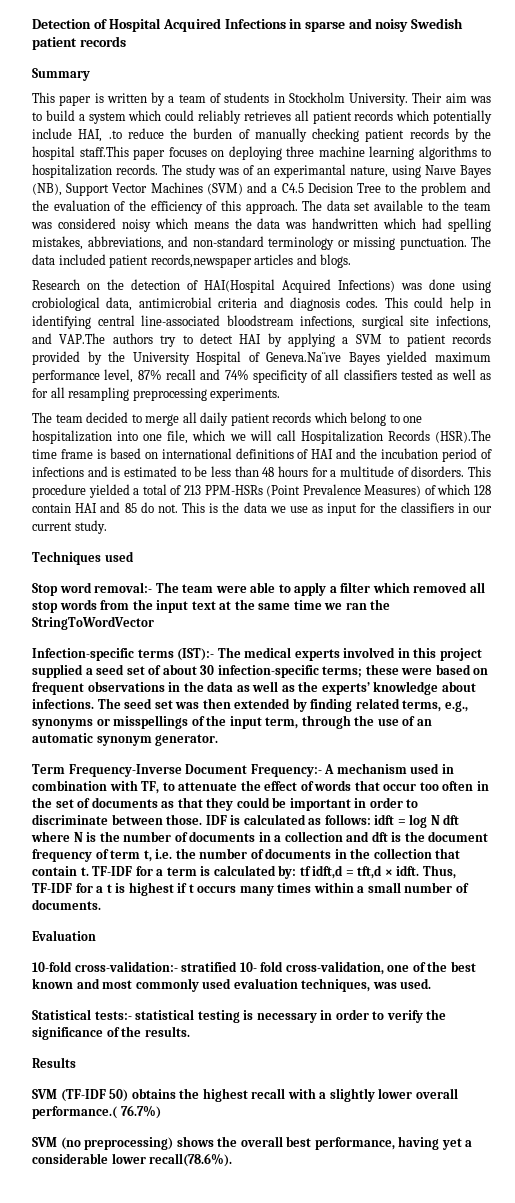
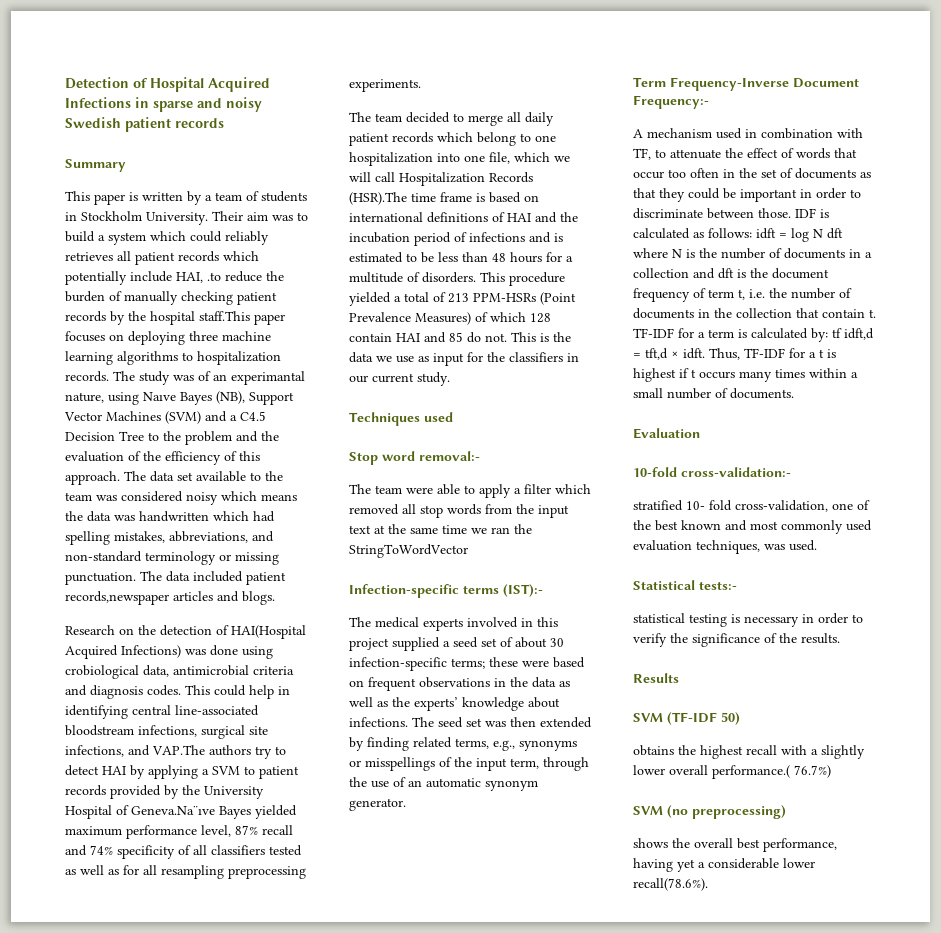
(153, 587) none -> (480, 456) //
(215, 654) none -> (543, 590) //
(322, 770) none -> (709, 102) //
(178, 966) none -> (791, 472) //
(132, 1015) none -> (737, 585) //
(129, 1095) none -> (740, 718) //
(174, 1143) none -> (786, 812) //

